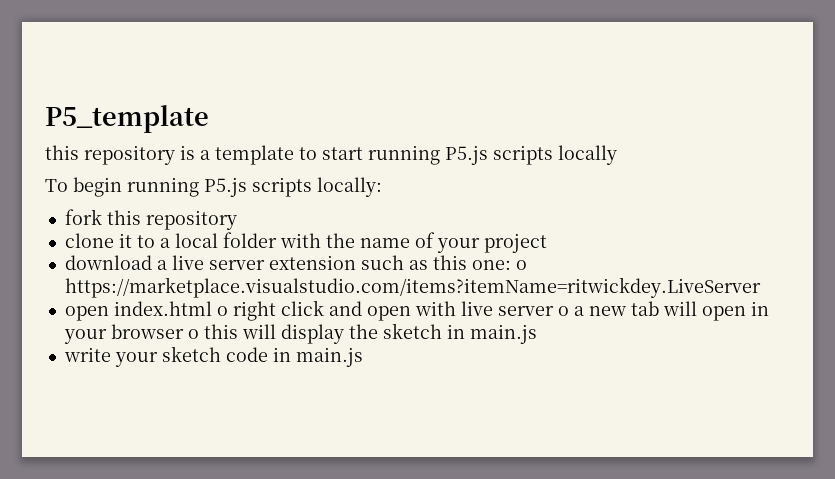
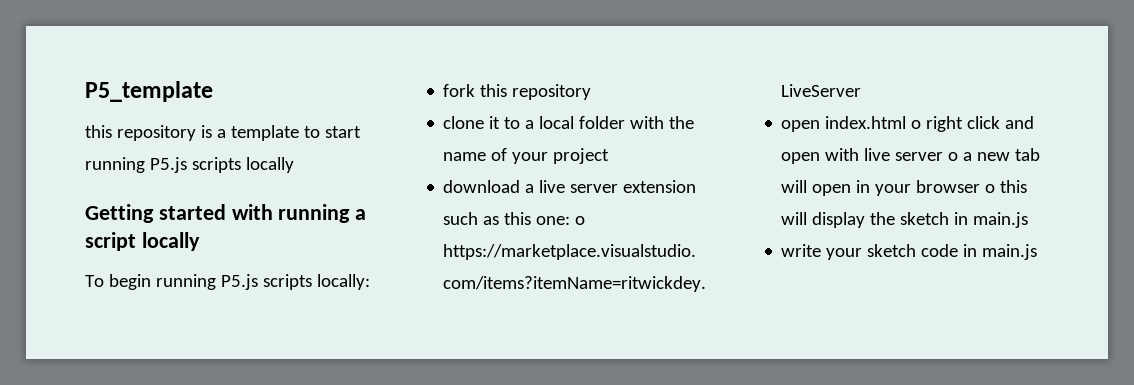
(617, 155) none -> [85,204,367,223] [85,232,200,251] // Getting started with running a script locally

